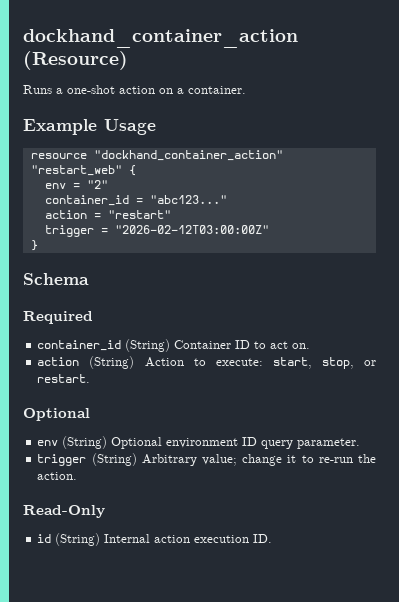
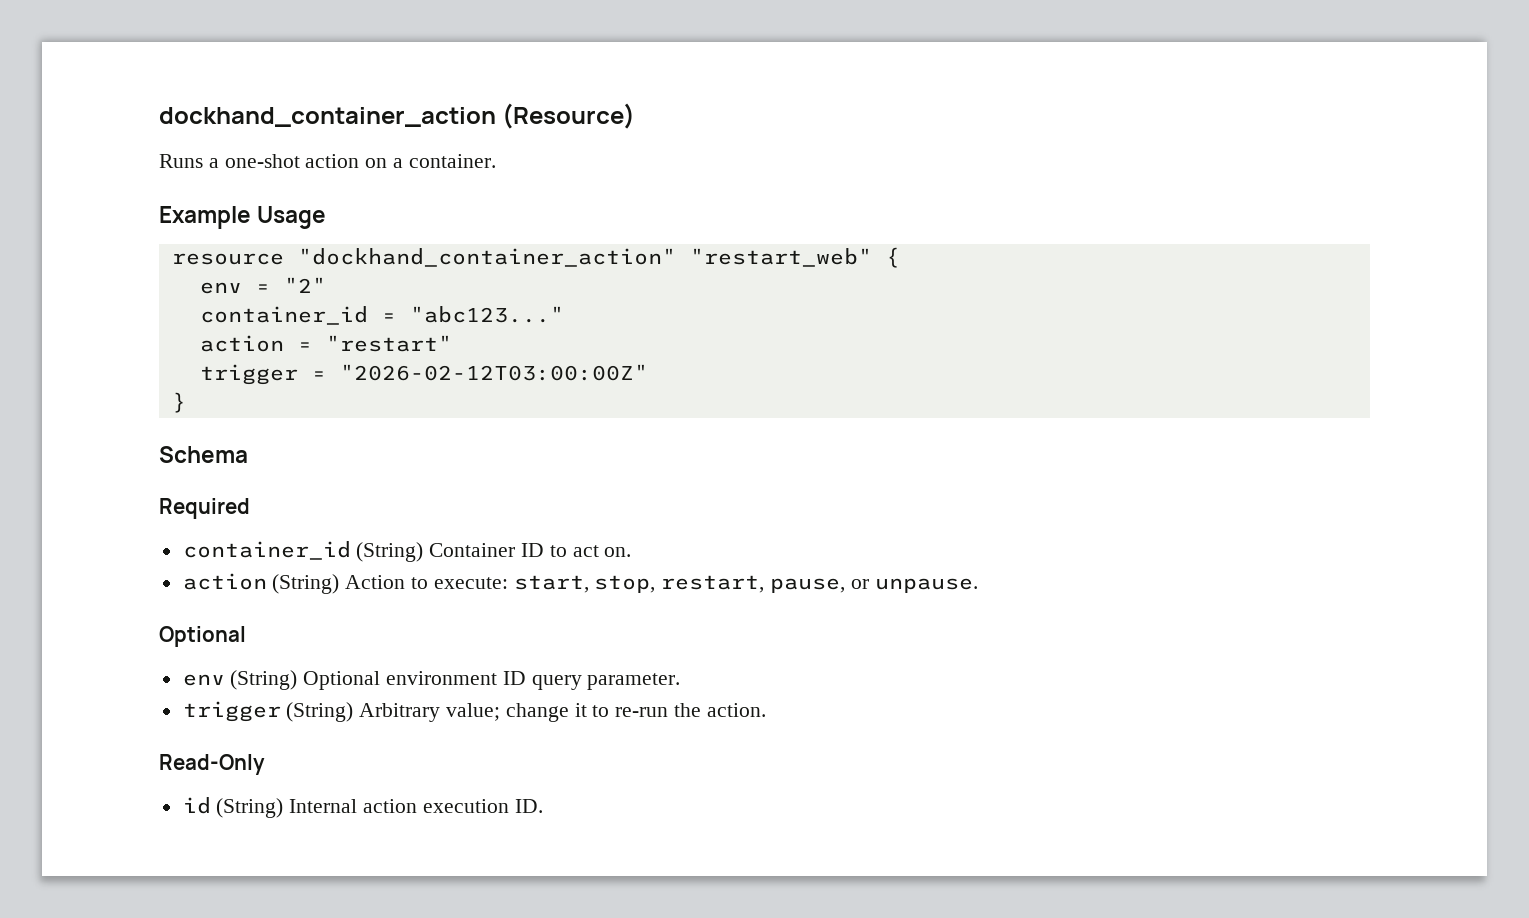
[364,360,376,366] [37,374,91,383] or restart. -> [661,575,978,593] restart, pause, or unpause.

